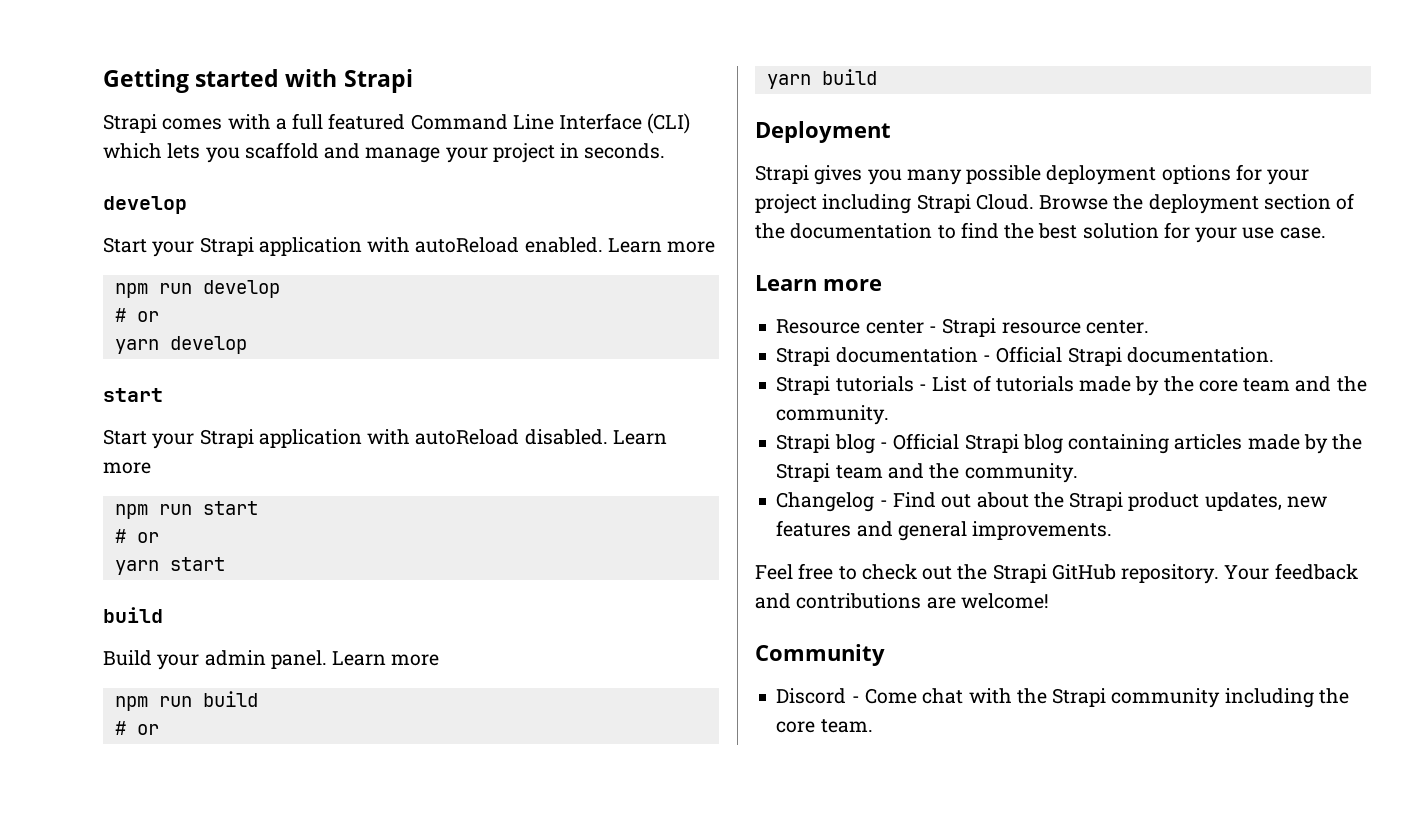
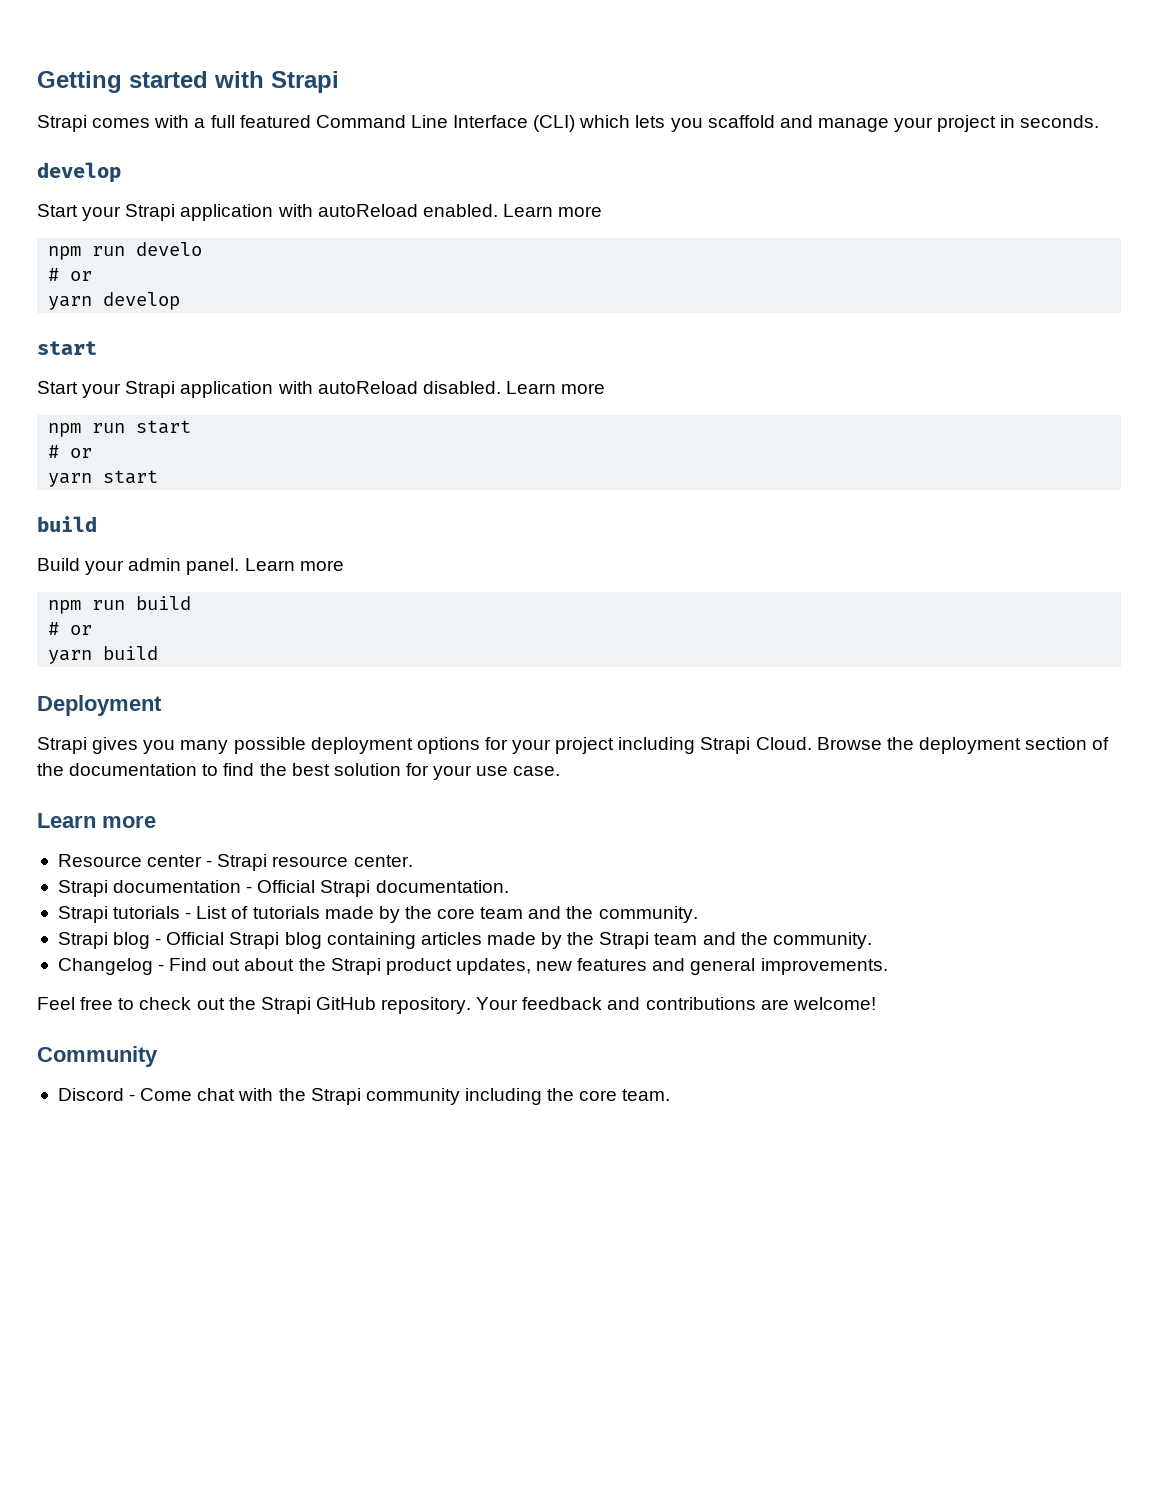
[202,280,280,298] develop -> [136,242,203,256] develo

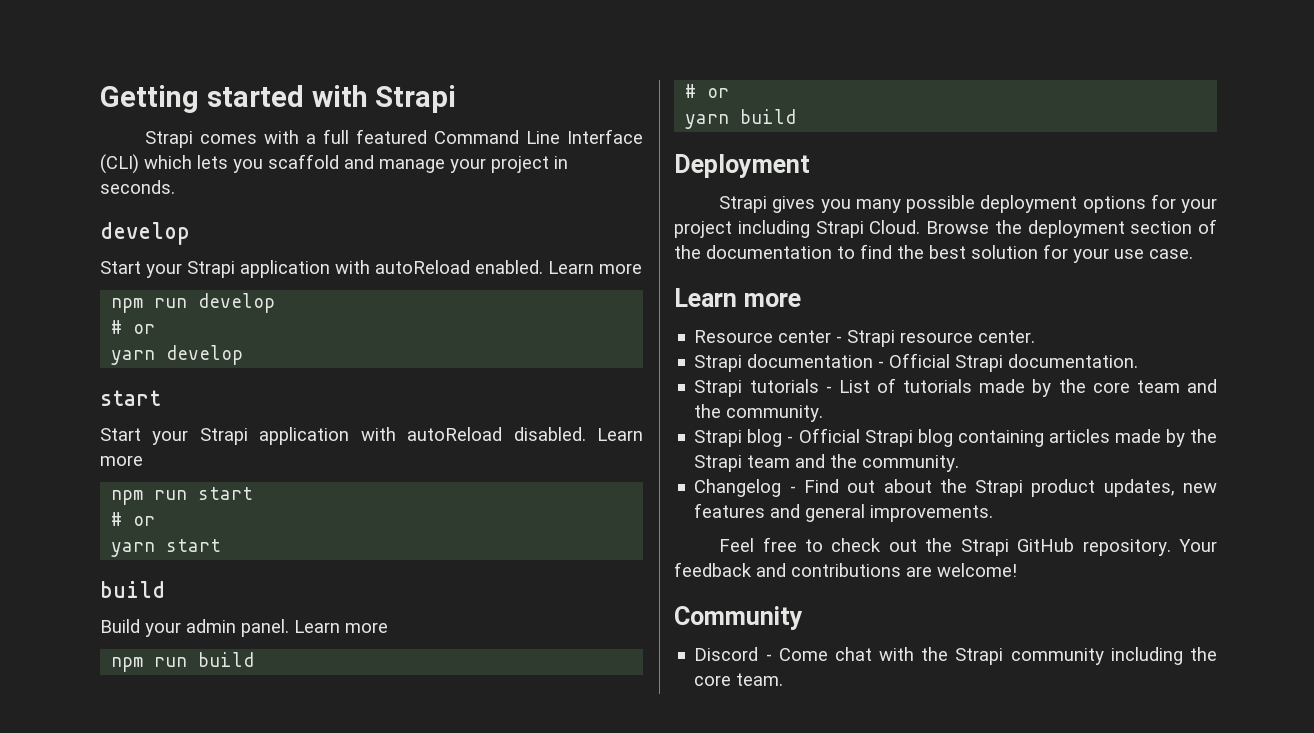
[136,242,203,256] develo -> [198,293,276,313] develop

